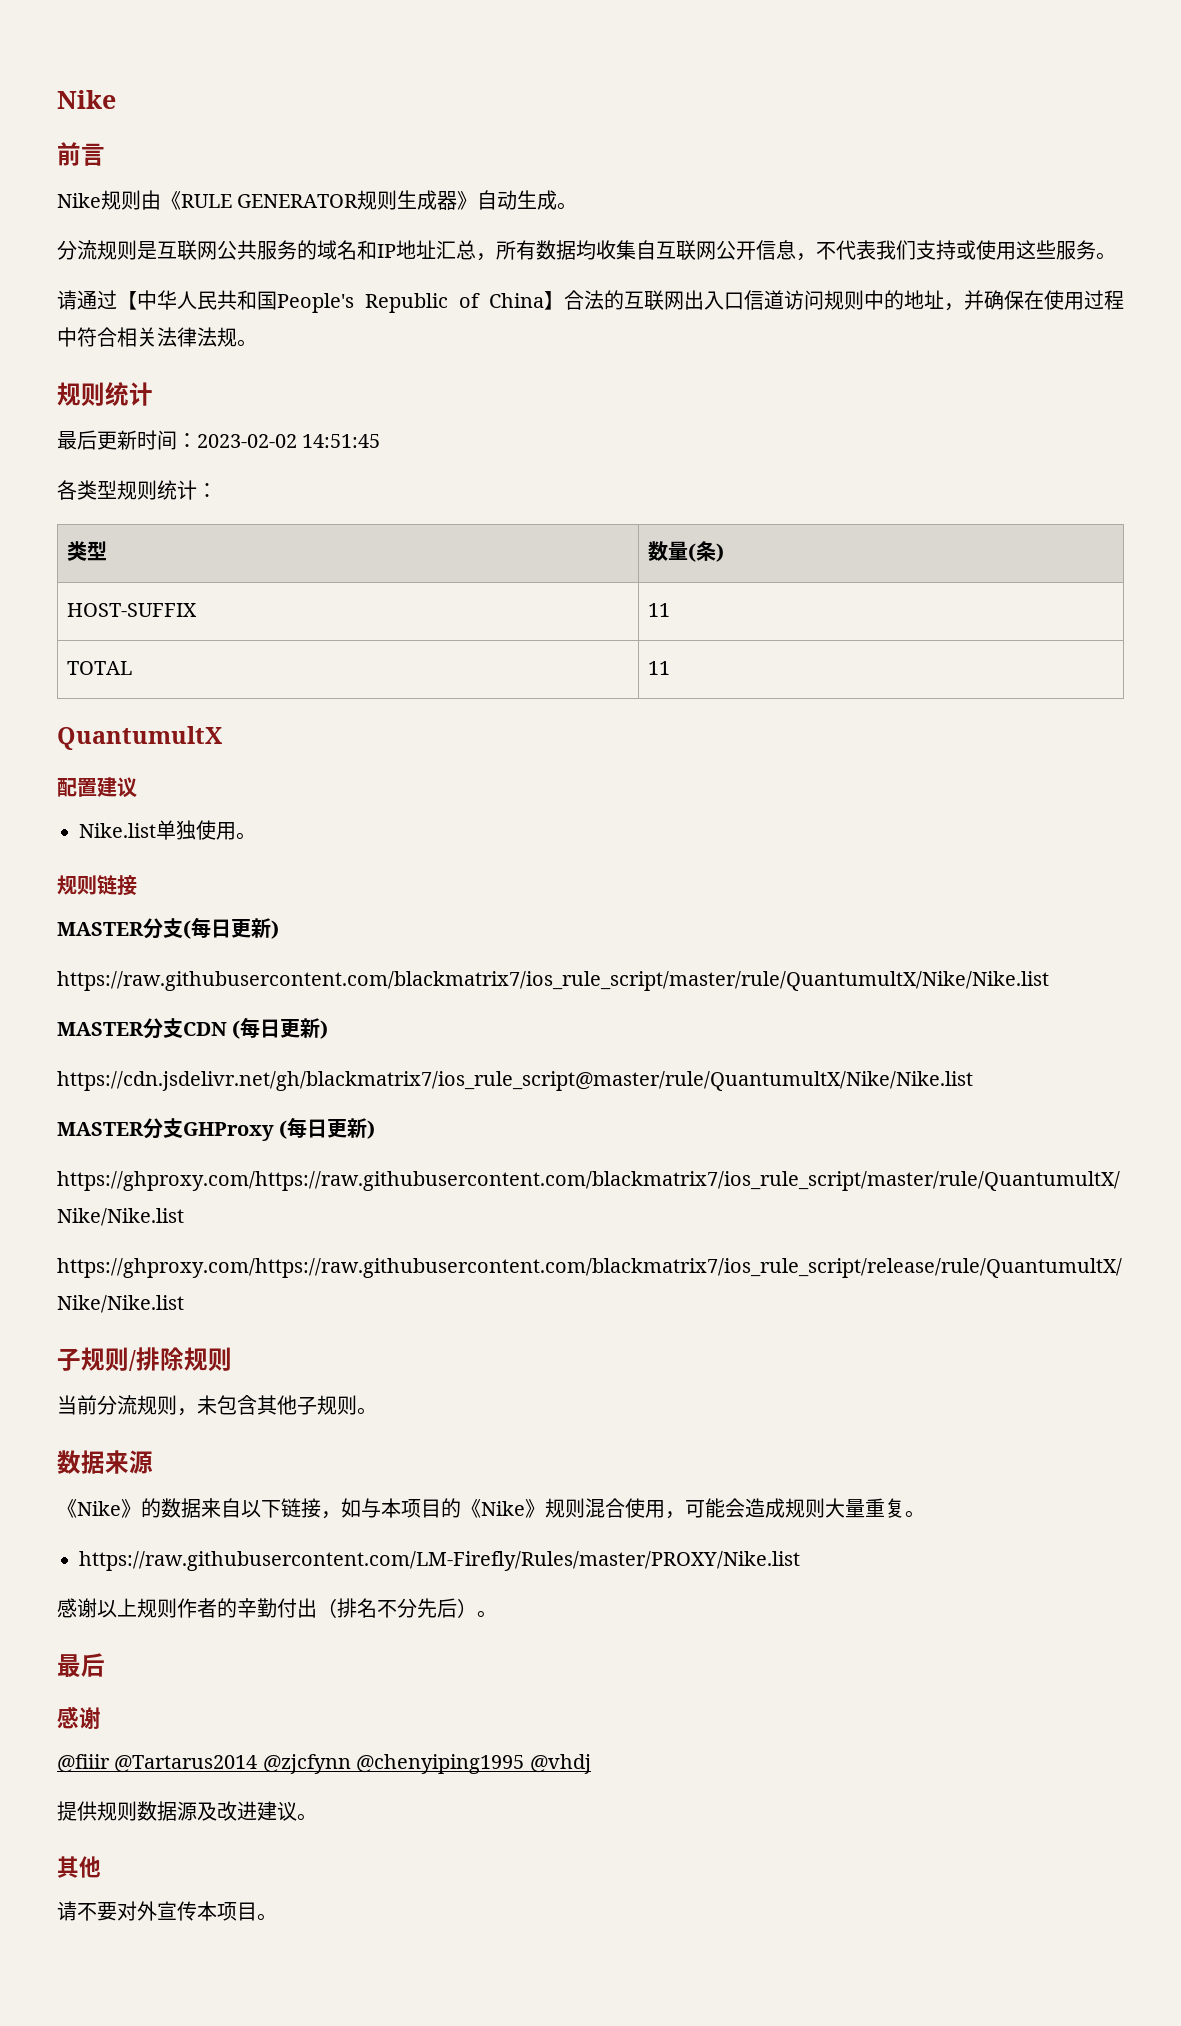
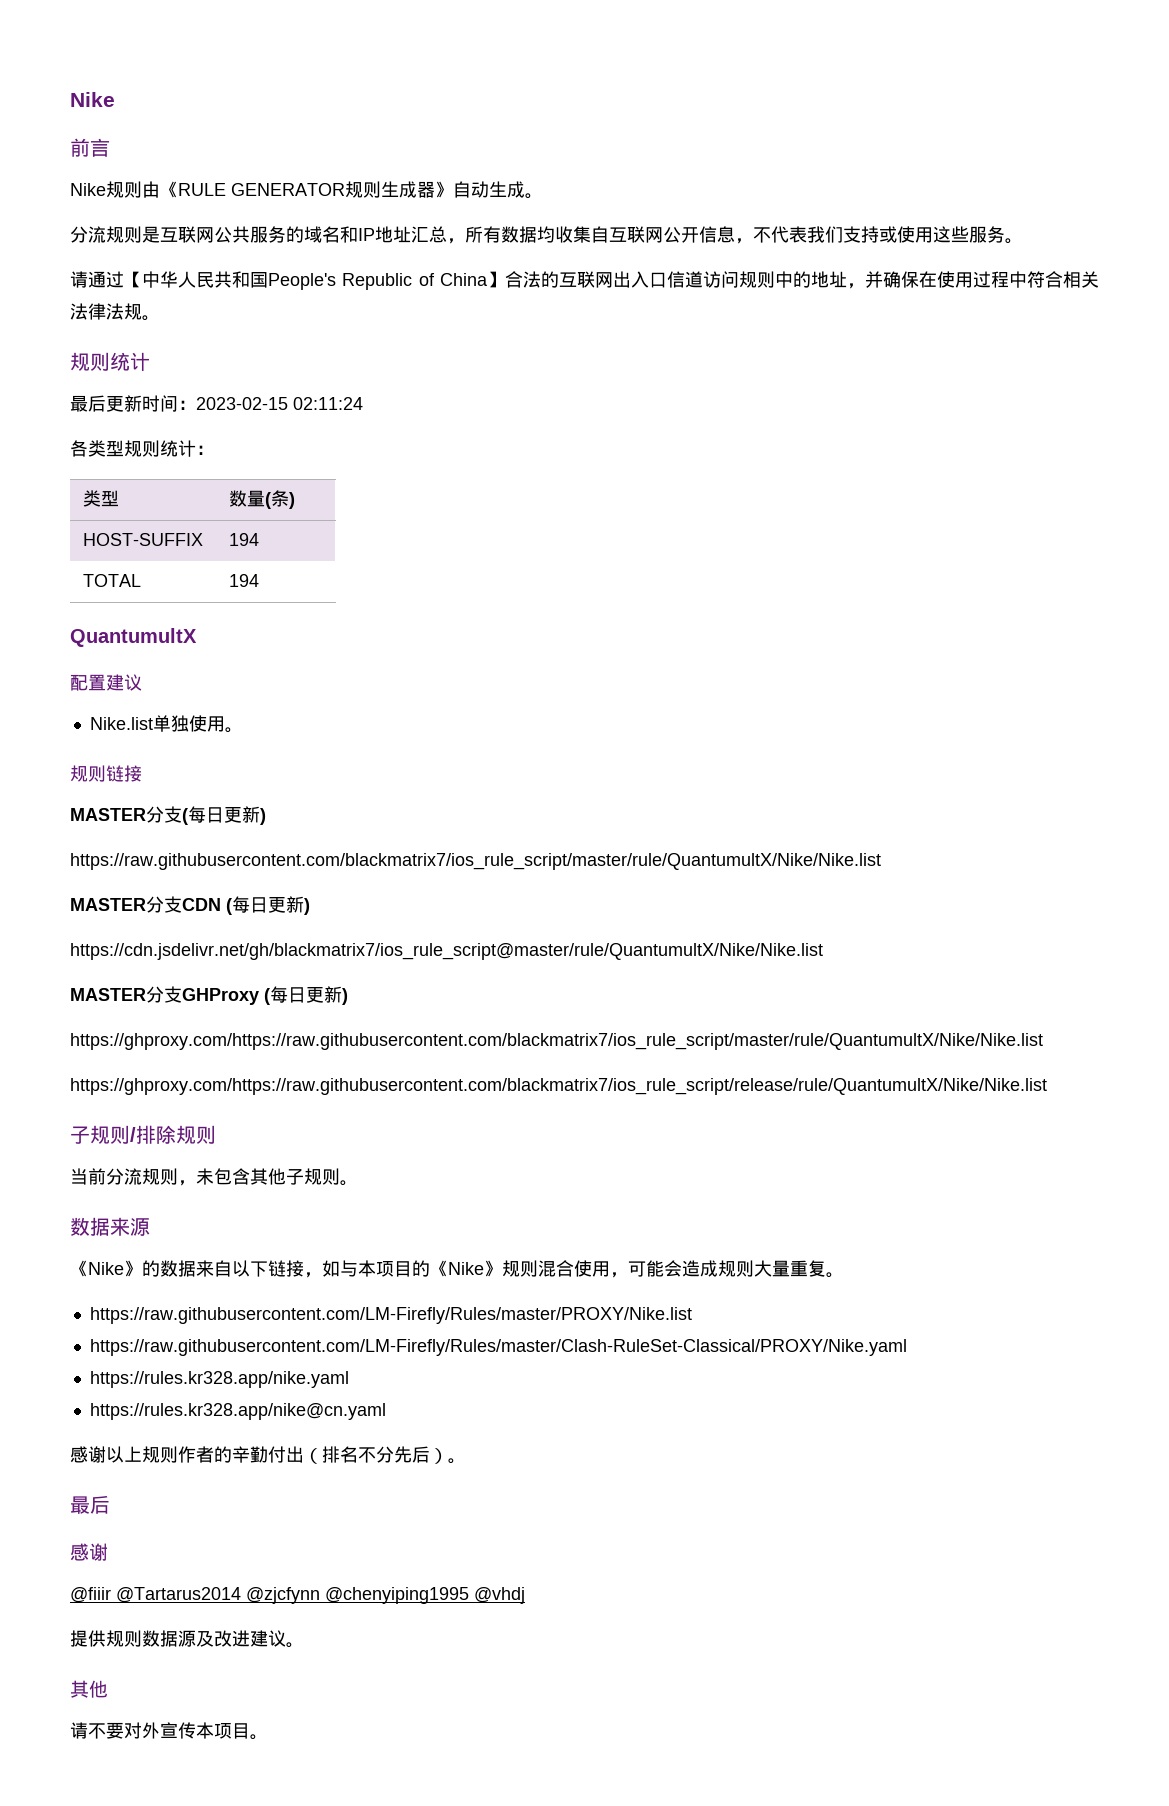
[197,434,381,448] 2023-02-02 14:51:45 -> [196,397,363,410] 2023-02-15 02:11:24
[647,603,670,617] 11 -> [228,533,259,546] 194
[647,661,670,675] 11 -> [228,574,259,587] 194
(800, 1561) none -> [89,1339,907,1356] [89,1371,349,1388] [89,1403,386,1420] // https://raw.githubusercontent.com/LM-Firefly/Rules/master/Clash-RuleSet-Classical/PROXY/Nike.yaml // https://rules.kr328.app/nike.yaml // https://rules.kr328.app/nike@cn.yaml

